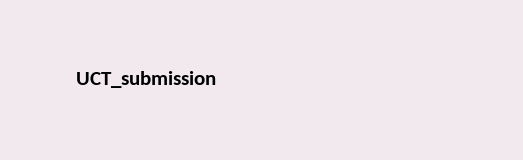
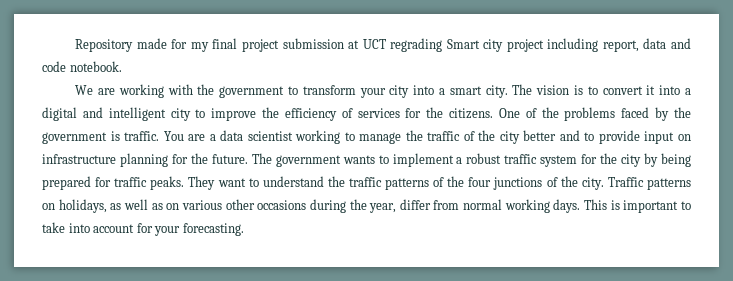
[76,71,216,88] UCT_submission -> [75,38,692,52] [42,61,122,72] [75,84,692,98] [42,107,692,121] [42,130,691,144] [42,153,692,167] [42,176,691,190] [42,199,691,213] [42,222,244,236] Repository made for my final project submission at UCT regrading Smart city project including report, data and code notebook. // We are working with the government to transform your city into a smart city. The vision is to convert it into a digital and intelligent city to improve the efficiency of services for the citizens. One of the problems faced by the government is traffic. You are a data scientist working to manage the traffic of the city better and to provide input on infrastructure planning for the future. The government wants to implement a robust traffic system for the city by being prepared for traffic peaks. They want to understand the traffic patterns of the four junctions of the city. Traffic patterns on holidays, as well as on various other occasions during the year, differ from normal working days. This is important to take into account for your forecasting.

